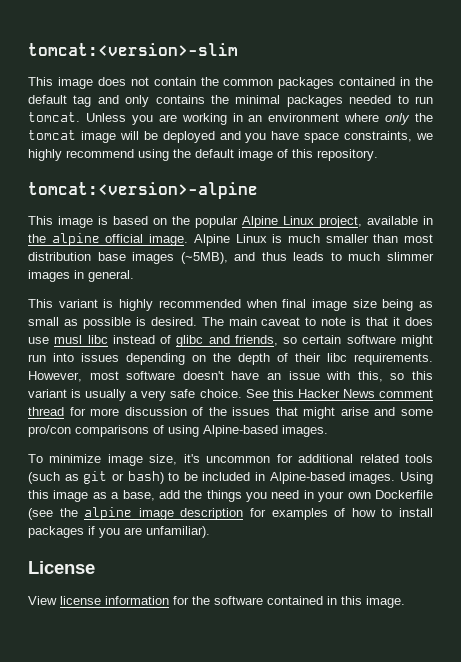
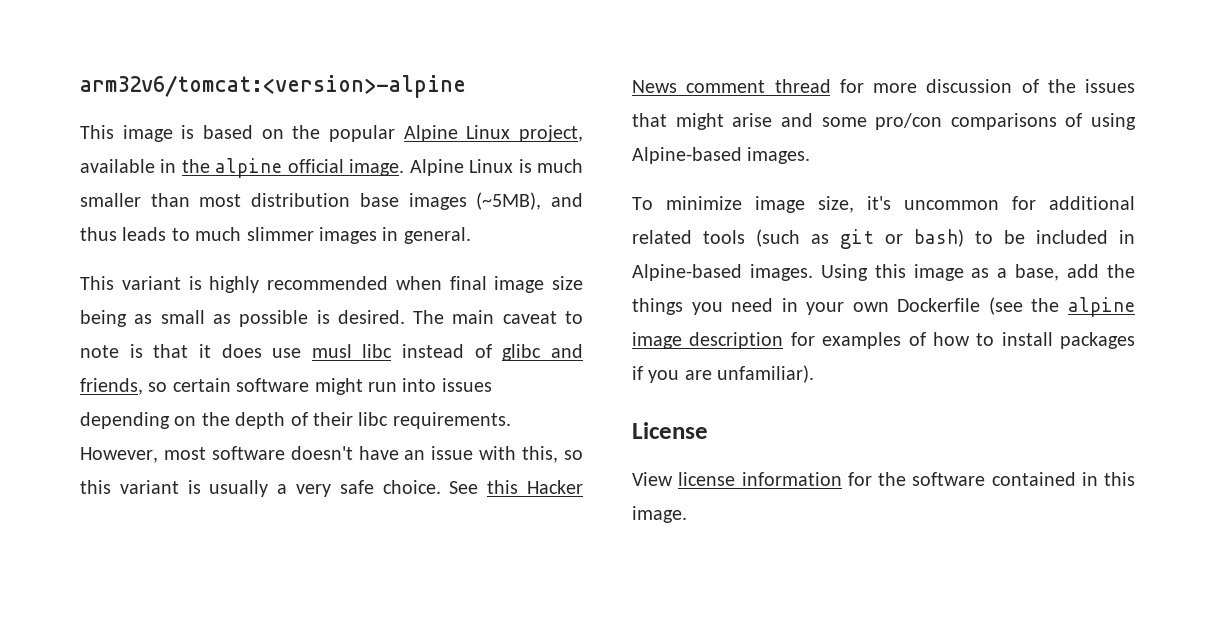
[28,43,238,56] [28,77,433,89] [28,95,433,107] [28,112,433,125] [28,130,433,143] [28,149,378,161] [28,182,258,199] tomcat:<version>-slim // This image does not contain the common packages contained in the default tag and only contains the minimal packages needed to run tomcat. Unless you are working in an environment where only the tomcat image will be deployed and you have space constraints, we highly recommend using the default image of this repository. // tomcat:<version>-alpine -> [80,75,466,98] arm32v6/tomcat:<version>-alpine

